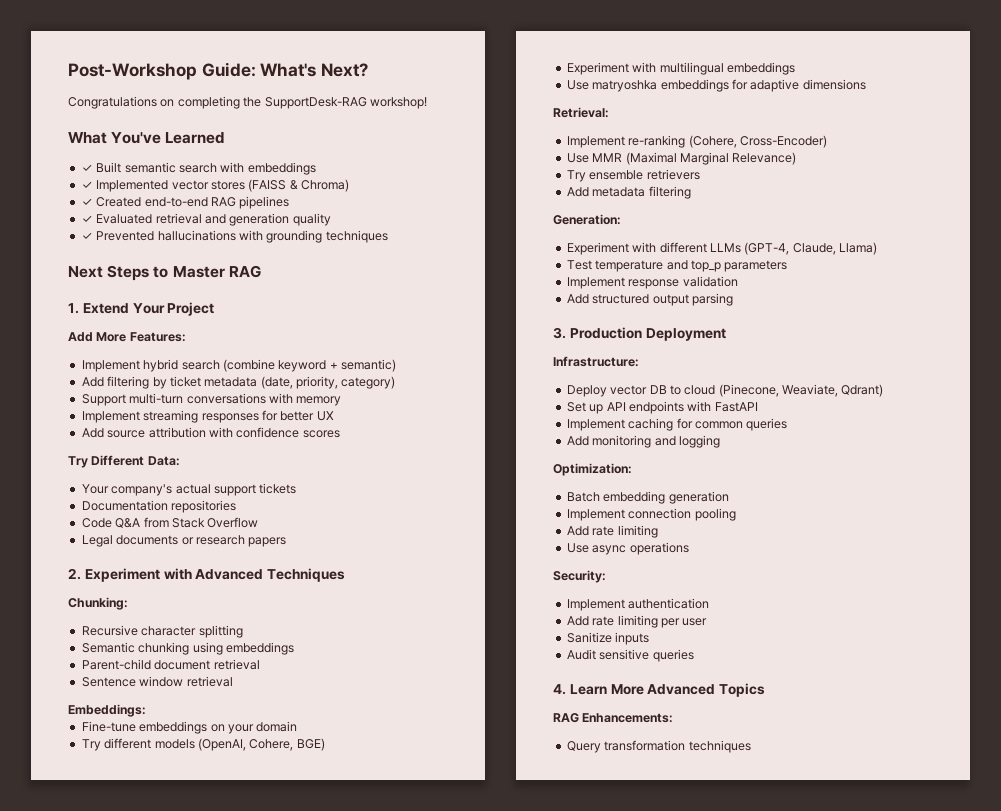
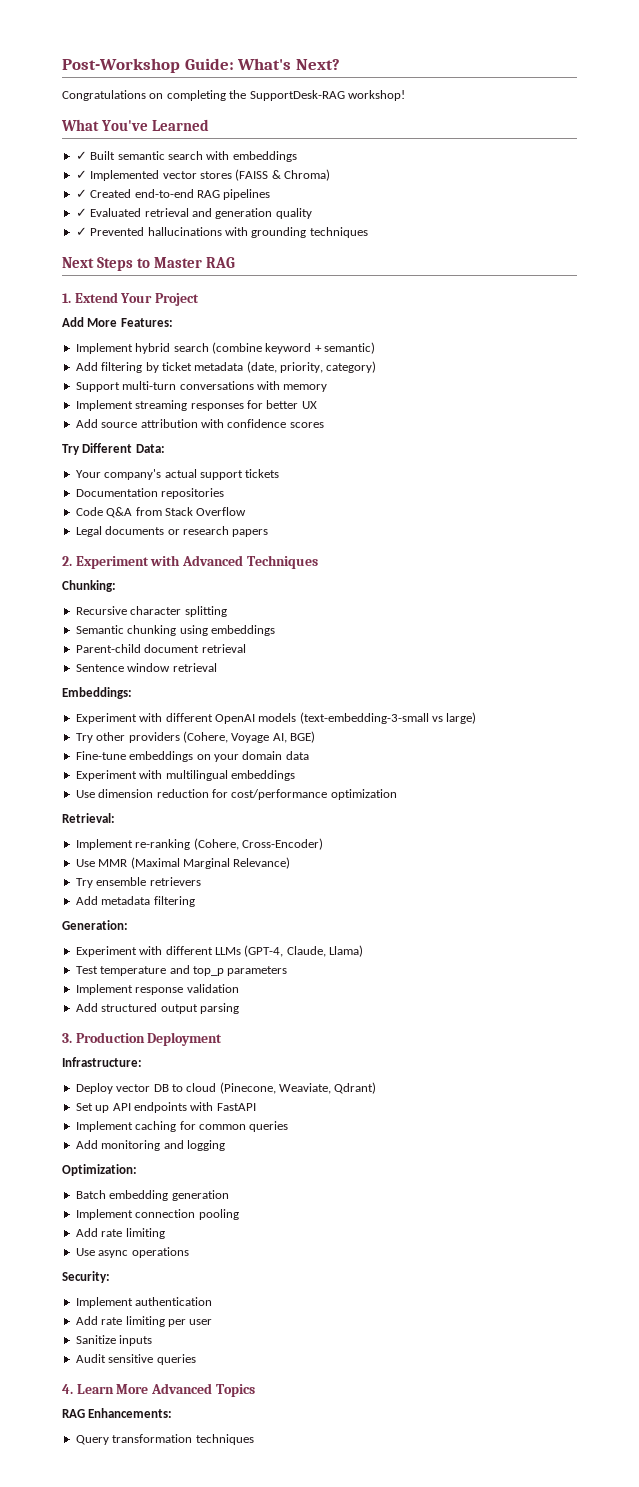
(146, 710) none -> [75,712,477,724] [75,731,315,743] // Experiment with different OpenAI models (text-embedding-3-small vs large) // Try other providers (Cohere, Voyage AI, BGE)
[81,738,325,751] // Try different models (OpenAI, Cohere, BGE) -> [285,751,309,760] data
[592,79,866,92] matryoshka embeddings for adaptive dimensions -> [98,789,397,800] dimension reduction for cost/performance optimization

